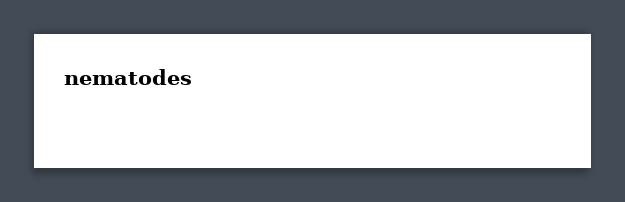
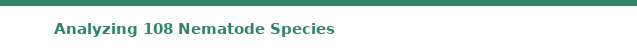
[64,69,192,85] nematodes -> [54,23,335,37] Analyzing 108 Nematode Species

